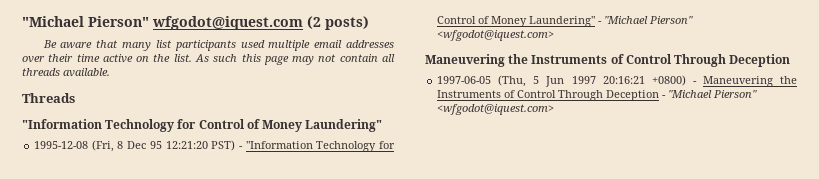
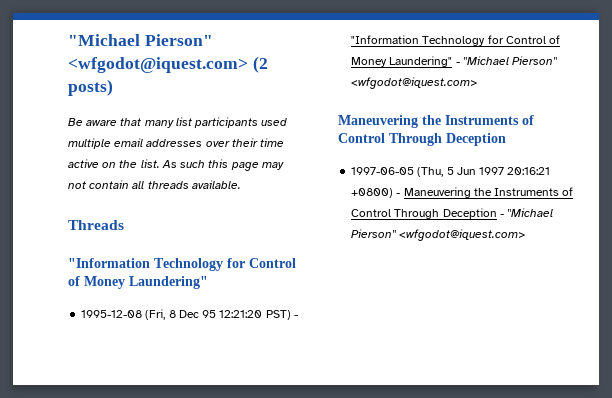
[22,16,303,30] "Michael Pierson" wfgodot@iquest.com -> [68,34,213,46] [68,57,248,73] "Michael Pierson" <wfgodot@iquest.com>

